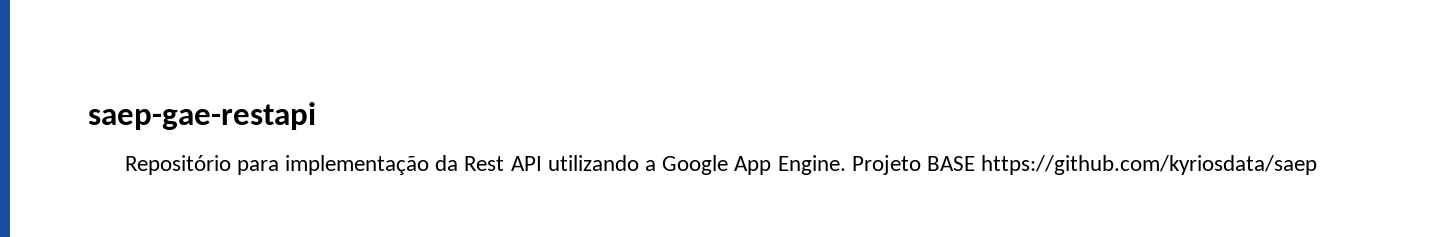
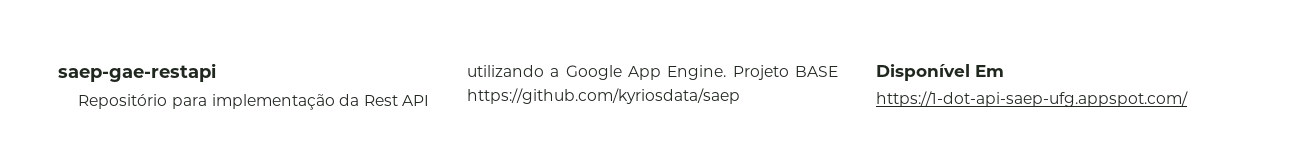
(1318, 165) none -> [876,64,1004,81] [876,91,1188,107] // Disponível Em // https://1-dot-api-saep-ufg.appspot.com/

